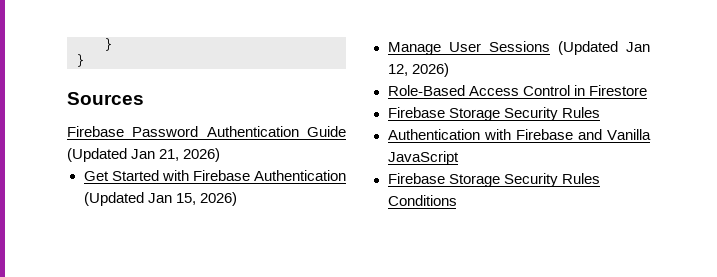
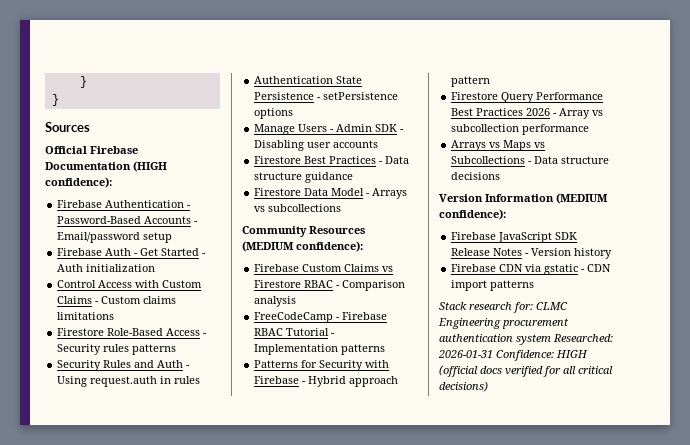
[67,126,346,137] [67,148,221,162] [83,170,346,181] [83,192,237,206] [387,41,650,55] [387,63,449,77] [387,85,647,96] [387,107,600,121] [387,129,651,140] [387,151,459,165] [387,173,600,187] [387,195,457,206] Firebase Password Authentication Guide (Updated Jan 21, 2026) // Get Started with Firebase Authentication (Updated Jan 15, 2026) // Manage User Sessions (Updated Jan 12, 2026) // Role-Based Access Control in Firestore // Firebase Storage Security Rules // Authentication with Firebase and Vanilla JavaScript // Firebase Storage Security Rules Conditions -> [45,146,138,154] [45,161,167,172] [45,177,112,188] [57,200,192,208] [57,216,199,224] [57,232,173,243] [57,248,207,256] [57,264,156,272] [57,280,203,288] [57,296,177,304] [57,312,115,320] [57,328,208,336] [57,344,177,355] [57,360,191,371] [57,376,201,387] [254,76,363,84] [254,92,399,100] [254,108,294,119] [254,124,405,135] [254,140,379,151] [254,156,410,164] [254,172,354,183] [254,188,408,199] [254,204,342,212] [242,226,365,237] [242,241,363,252] [254,264,394,272] [254,280,406,291] [254,296,297,307] [254,312,388,323] [254,328,336,336] [254,344,386,355] [254,360,390,371] [254,376,399,387] [451,76,491,87] [451,92,604,103] [451,108,604,119] [451,124,590,135] [451,140,546,151] [451,156,610,164] [451,172,501,180] [439,193,608,204] [439,209,506,220] [451,232,578,243] [451,248,613,259] [451,264,612,275] [451,280,535,291] [439,302,568,313] [438,318,569,329] [439,334,613,345] [438,350,588,361] [439,365,613,377] [439,381,488,392] Official Firebase Documentation (HIGH confidence): // Firebase Authentication - Password-Based Accounts - Email/password setup // Firebase Auth - Get Started - Auth initialization // Control Access with Custom Claims - Custom claims limitations // Firestore Role-Based Access - Security rules patterns // Security Rules and Auth - Using request.auth in rules // Authentication State Persistence - setPersistence options // Manage Users - Admin SDK - Disabling user accounts // Firestore Best Practices - Data structure guidance // Firestore Data Model - Arrays vs subcollections // Community Resources (MEDIUM confidence): // Firebase Custom Claims vs Firestore RBAC - Comparison analysis // FreeCodeCamp - Firebase RBAC Tutorial - Implementation patterns // Patterns for Security with Firebase - Hybrid approach pattern // Firestore Query Performance Best Practices 2026 - Array vs subcollection performance // Arrays vs Maps vs Subcollections - Data structure decisions // Version Information (MEDIUM confidence): // Firebase JavaScript SDK Release Notes - Version history // Firebase CDN via gstatic - CDN import patterns // Stack research for: CLMC Engineering procurement authentication system Researched: 2026-01-31 Confidence: HIGH (official docs verified for all critical decisions)

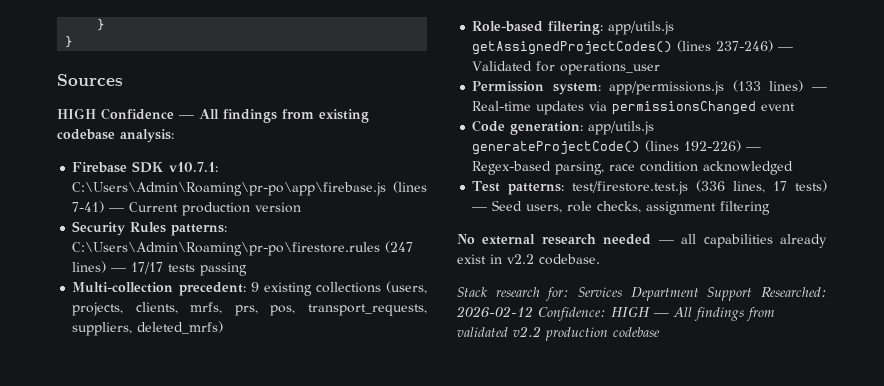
[45,146,138,154] [45,161,167,172] [45,177,112,188] [57,200,192,208] [57,216,199,224] [57,232,173,243] [57,248,207,256] [57,264,156,272] [57,280,203,288] [57,296,177,304] [57,312,115,320] [57,328,208,336] [57,344,177,355] [57,360,191,371] [57,376,201,387] [254,76,363,84] [254,92,399,100] [254,108,294,119] [254,124,405,135] [254,140,379,151] [254,156,410,164] [254,172,354,183] [254,188,408,199] [254,204,342,212] [242,226,365,237] [242,241,363,252] [254,264,394,272] [254,280,406,291] [254,296,297,307] [254,312,388,323] [254,328,336,336] [254,344,386,355] [254,360,390,371] [254,376,399,387] [451,76,491,87] [451,92,604,103] [451,108,604,119] [451,124,590,135] [451,140,546,151] [451,156,610,164] [451,172,501,180] [439,193,608,204] [439,209,506,220] [451,232,578,243] [451,248,613,259] [451,264,612,275] [451,280,535,291] [439,302,568,313] [438,318,569,329] [439,334,613,345] [438,350,588,361] [439,365,613,377] [439,381,488,392] Official Firebase Documentation (HIGH confidence): // Firebase Authentication - Password-Based Accounts - Email/password setup // Firebase Auth - Get Started - Auth initialization // Control Access with Custom Claims - Custom claims limitations // Firestore Role-Based Access - Security rules patterns // Security Rules and Auth - Using request.auth in rules // Authentication State Persistence - setPersistence options // Manage Users - Admin SDK - Disabling user accounts // Firestore Best Practices - Data structure guidance // Firestore Data Model - Arrays vs subcollections // Community Resources (MEDIUM confidence): // Firebase Custom Claims vs Firestore RBAC - Comparison analysis // FreeCodeCamp - Firebase RBAC Tutorial - Implementation patterns // Patterns for Security with Firebase - Hybrid approach pattern // Firestore Query Performance Best Practices 2026 - Array vs subcollection performance // Arrays vs Maps vs Subcollections - Data structure decisions // Version Information (MEDIUM confidence): // Firebase JavaScript SDK Release Notes - Version history // Firebase CDN via gstatic - CDN import patterns // Stack research for: CLMC Engineering procurement authentication system Researched: 2026-01-31 Confidence: HIGH (official docs verified for all critical decisions) -> [57,108,369,123] [57,129,174,143] [72,161,219,173] [72,181,427,196] [72,201,302,216] [72,221,228,236] [72,241,414,256] [72,261,248,276] [72,281,427,296] [72,302,428,316] [72,321,224,336] [472,21,675,35] [472,40,794,55] [472,61,661,75] [472,80,827,95] [472,101,796,115] [472,120,655,135] [472,140,762,155] [472,161,794,175] [472,180,828,195] [472,200,771,215] [457,234,827,248] [457,254,600,265] [457,287,827,301] [456,306,775,321] [457,326,660,341] HIGH Confidence — All findings from existing codebase analysis: // Firebase SDK v10.7.1: C:\Users\Admin\Roaming\pr-po\app\firebase.js (lines 7-41) — Current production version // Security Rules patterns: C:\Users\Admin\Roaming\pr-po\firestore.rules (247 lines) — 17/17 tests passing // Multi-collection precedent: 9 existing collections (users, projects, clients, mrfs, prs, pos, transport_requests, suppliers, deleted_mrfs) // Role-based filtering: app/utils.js getAssignedProjectCodes() (lines 237-246) — Validated for operations_user // Permission system: app/permissions.js (133 lines) — Real-time updates via permissionsChanged event // Code generation: app/utils.js generateProjectCode() (lines 192-226) — Regex-based parsing, race condition acknowledged // Test patterns: test/firestore.test.js (336 lines, 17 tests) — Seed users, role checks, assignment filtering // No external research needed — all capabilities already exist in v2.2 codebase. // Stack research for: Services Department Support Researched: 2026-02-12 Confidence: HIGH — All findings from validated v2.2 production codebase

